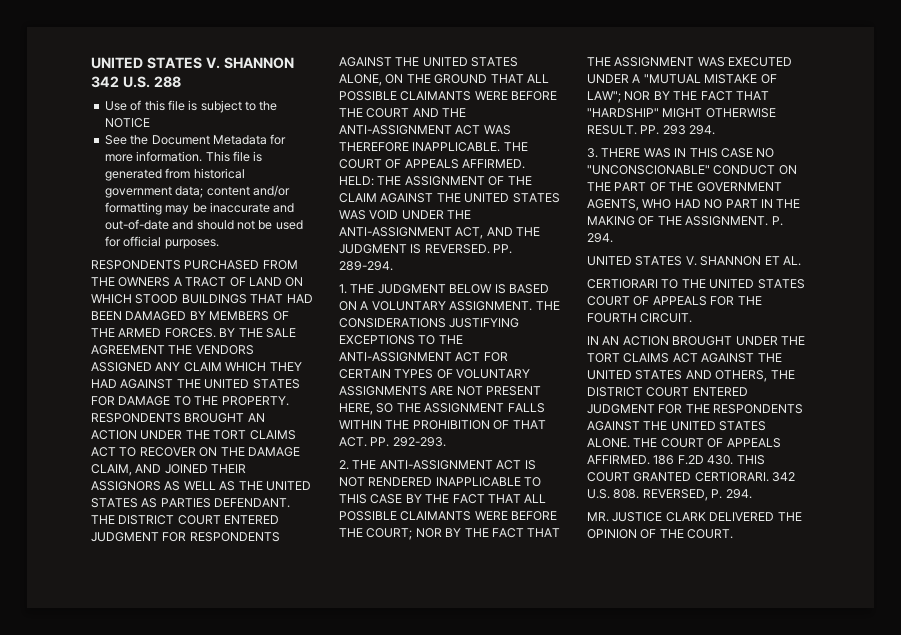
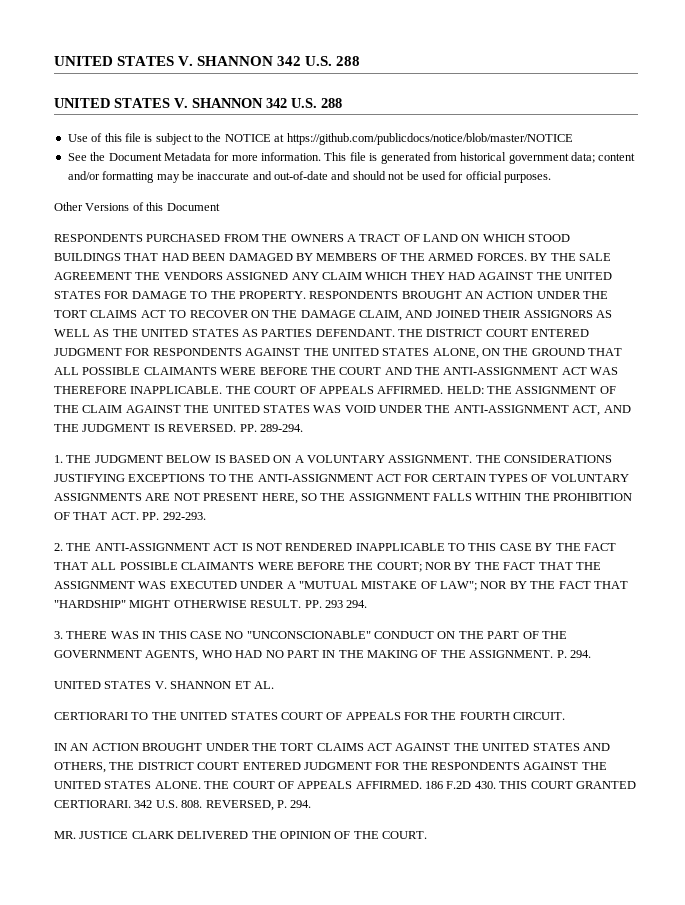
[91,57,294,69] [91,76,181,88] UNITED STATES V. SHANNON 342 U.S. 288 -> [54,56,361,66] [54,98,342,108] UNITED STATES V. SHANNON 342 U.S. 288 // UNITED STATES V. SHANNON 342 U.S. 288
(150, 123) none -> [274,133,573,145] at https://github.com/publicdocs/notice/blob/master/NOTICE
(219, 244) none -> [54,202,220,211] // Other Versions of this Document

